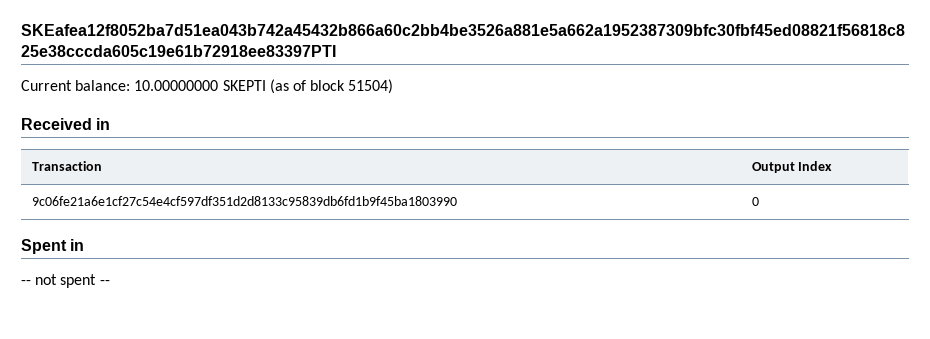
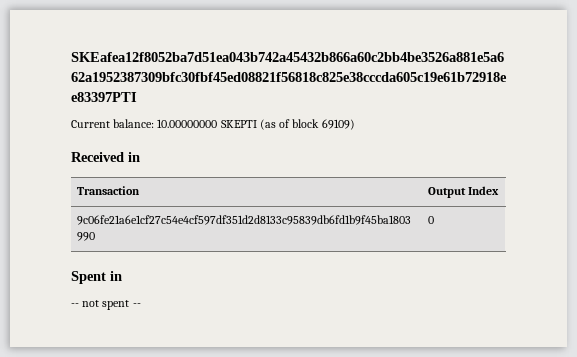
[348,79,394,94] 51504) -> [321,119,355,130] 69109)

